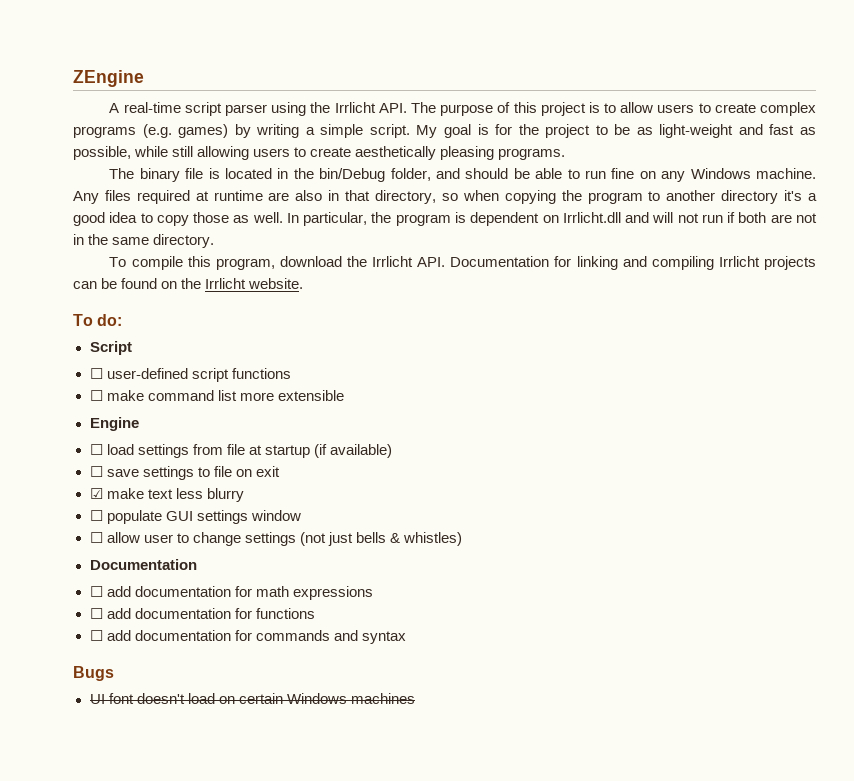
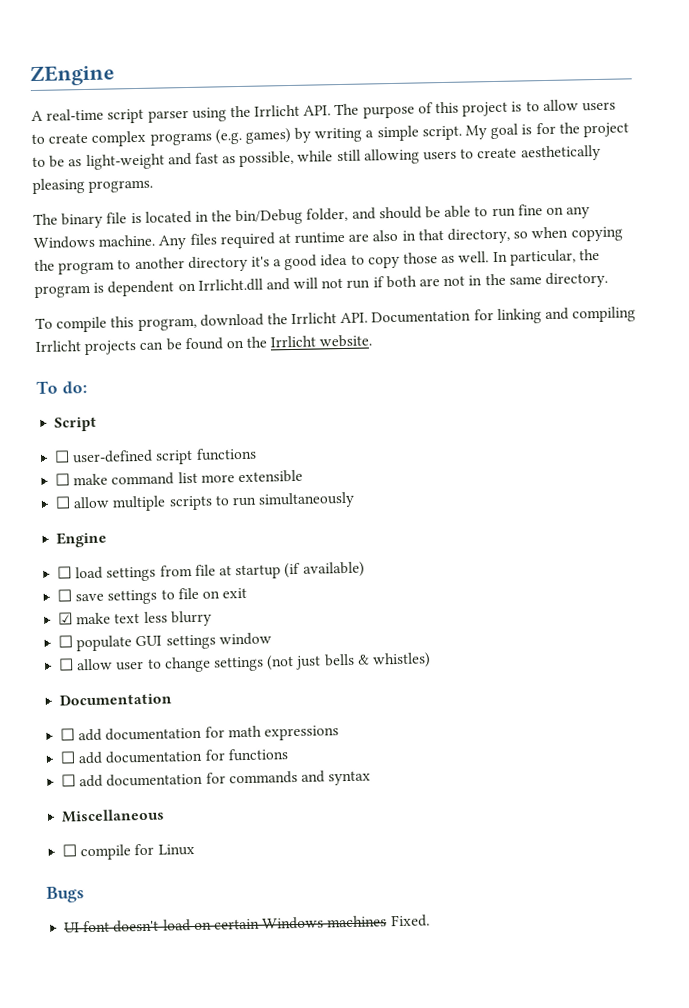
(344, 395) none -> [55,491,356,512] // ☐ allow multiple scripts to run simultaneously
(406, 637) none -> [61,808,166,823] [62,843,195,861] // Miscellaneous // ☐ compile for Linux
(415, 698) none -> [390,914,430,928] Fixed.

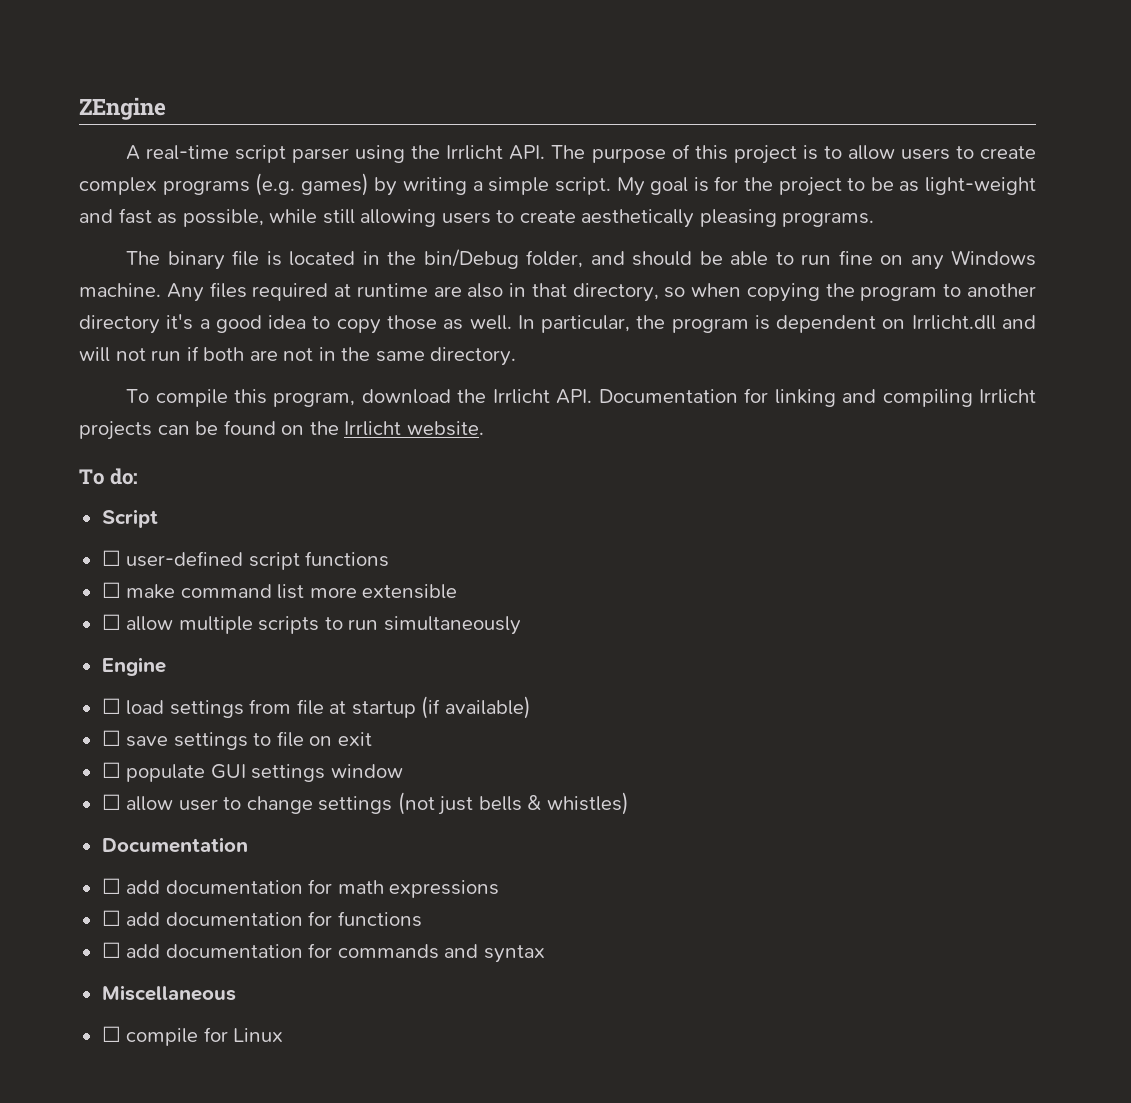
[58,610,212,627] // ☑ make text less blurry -> (372, 739) none
[46,886,84,903] [64,914,430,933] // Bugs // UI font doesn't load on certain Windows machines Fixed. -> (284, 1035) none

